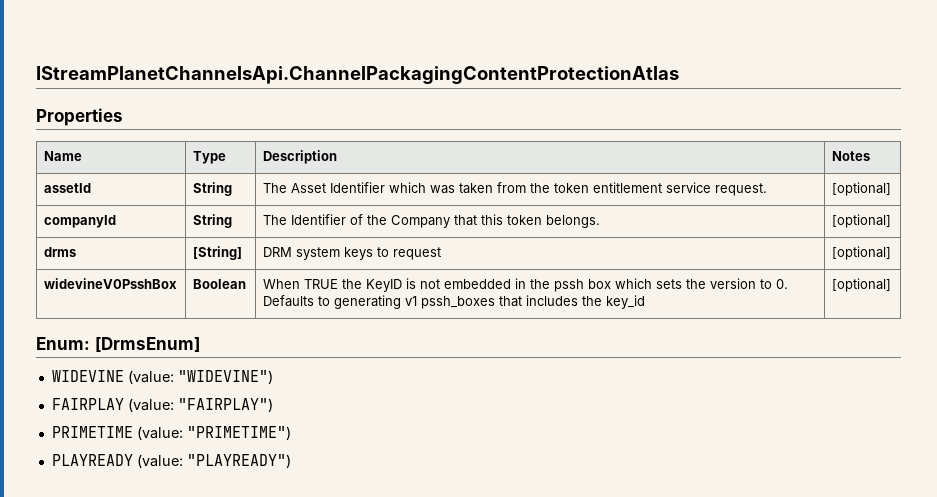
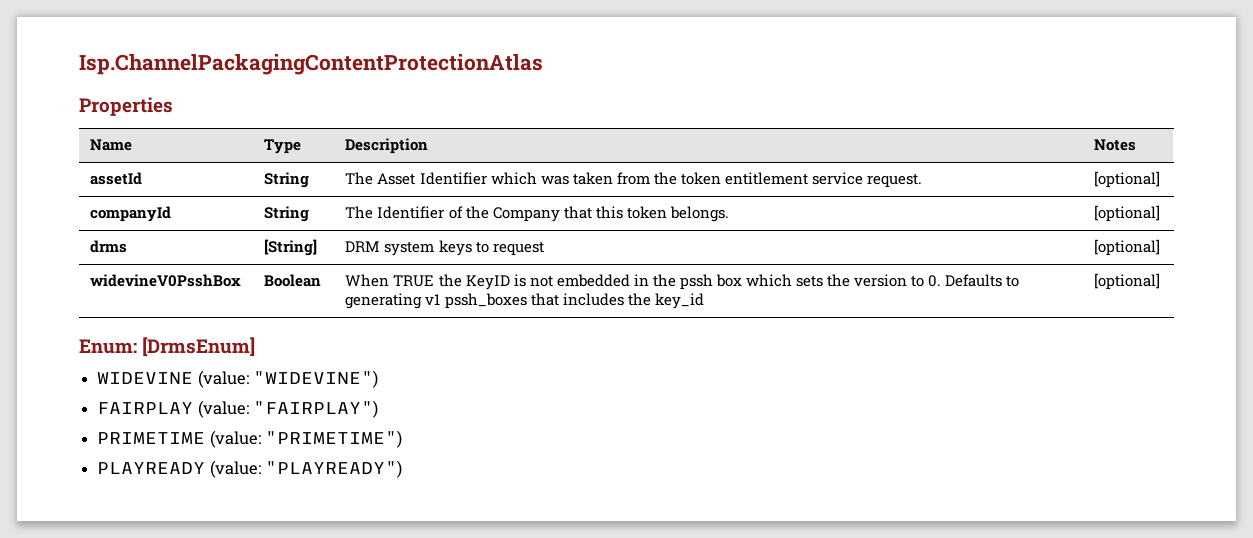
[36,66,679,84] IStreamPlanetChannelsApi.ChannelPackagingContentProtectionAtlas -> [79,54,543,75] Isp.ChannelPackagingContentProtectionAtlas

